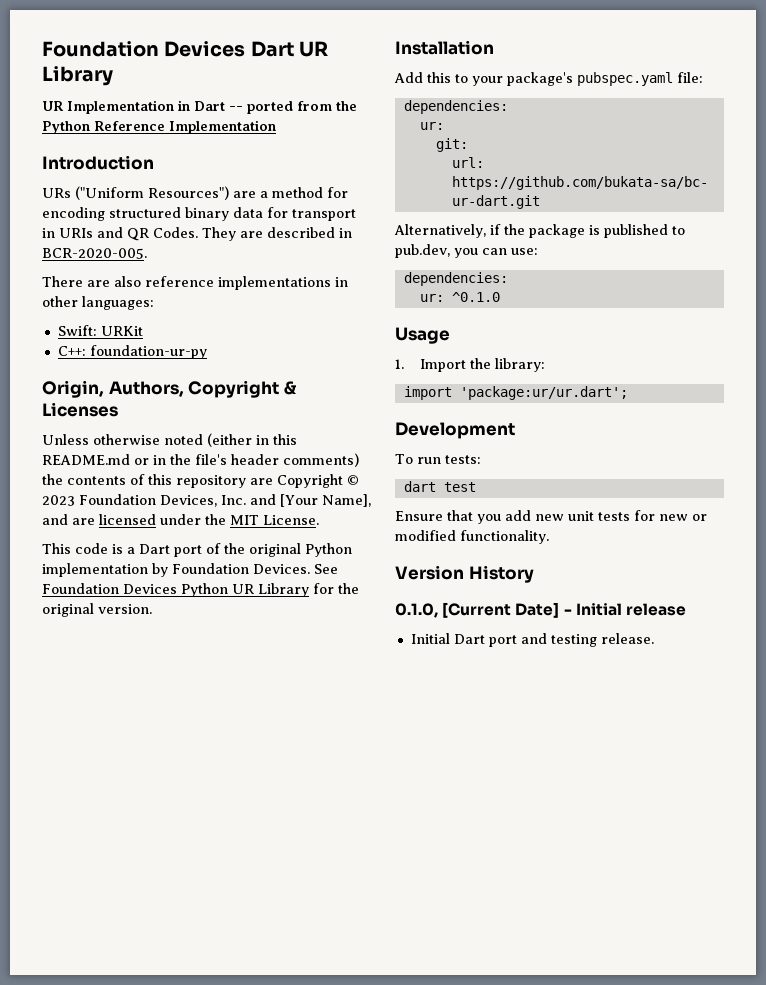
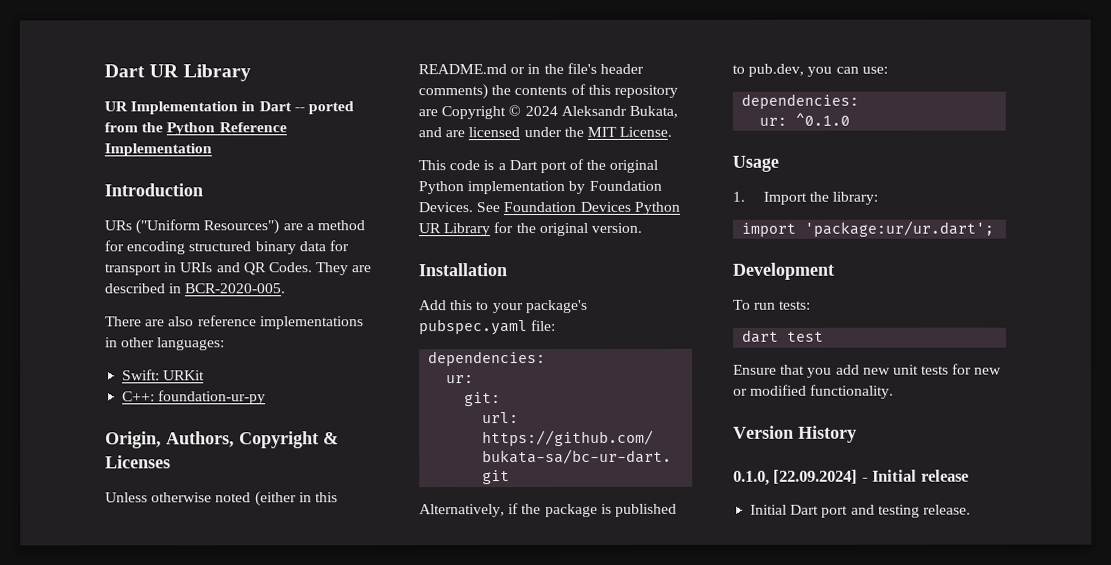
[42,41,246,57] Foundation Devices -> (104, 71) none
[42,494,371,507] 2023 Foundation Devices, Inc. and [Your Name], -> [524,105,678,118] 2024 Aleksandr Bukata,
[442,602,560,618] [Current Date] -> [773,469,859,484] [22.09.2024]

